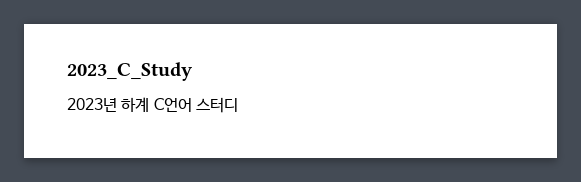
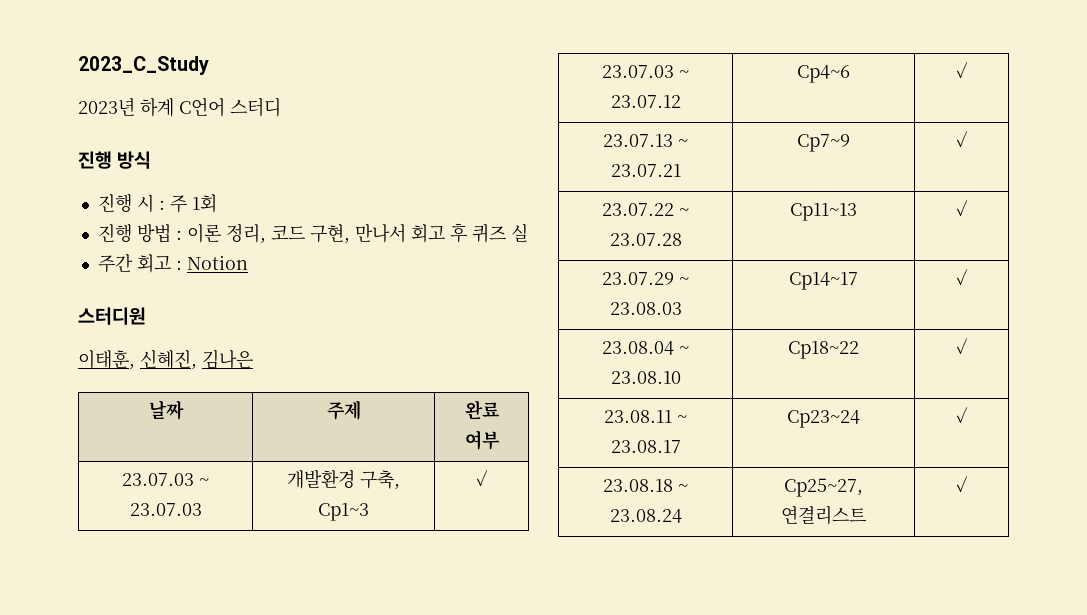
(238, 105) none -> [78,151,152,169] [97,194,217,213] [97,223,528,244] [97,254,248,273] [78,307,146,325] [78,350,253,370] [148,400,184,420] [326,400,361,420] [464,400,500,419] [464,430,500,450] [122,473,209,486] [129,503,202,516] [287,470,400,490] [318,503,369,521] [475,470,488,486] [602,65,689,78] [610,95,681,108] [797,65,850,83] [955,62,968,78] [603,134,688,147] [610,164,681,177] [797,134,850,152] [955,131,968,147] [602,203,689,216] [609,233,682,246] [790,203,857,221] [955,200,968,216] [602,272,689,285] [609,302,682,315] [789,272,858,290] [955,269,968,285] [602,341,689,355] [610,371,681,384] [788,341,859,359] [955,338,968,354] [604,410,687,423] [610,440,681,453] [787,410,860,428] [955,407,968,423] [603,479,688,492] [609,509,682,523] [784,478,863,497] [781,506,866,525] [955,476,968,492] // 진행 방식 // 진행 시 : 주 1회 // 진행 방법 : 이론 정리, 코드 구현, 만나서 회고 후 퀴즈 실 // 주간 회고 : Notion // 스터디원 // 이태훈, 신혜진, 김나은 // 날짜 | 주제 | 완료 여부 // 23.07.03 ~ 23.07.03 | 개발환경 구축, Cp1~3 | ✓ // 23.07.03 ~ 23.07.12 | Cp4~6 | ✓ // 23.07.13 ~ 23.07.21 | Cp7~9 | ✓ // 23.07.22 ~ 23.07.28 | Cp11~13 | ✓ // 23.07.29 ~ 23.08.03 | Cp14~17 | ✓ // 23.08.04 ~ 23.08.10 | Cp18~22 | ✓ // 23.08.11 ~ 23.08.17 | Cp23~24 | ✓ // 23.08.18 ~ 23.08.24 | Cp25~27, 연결리스트 | ✓

